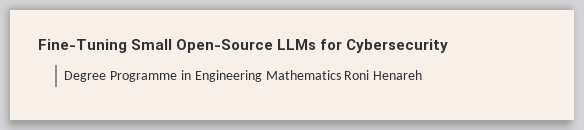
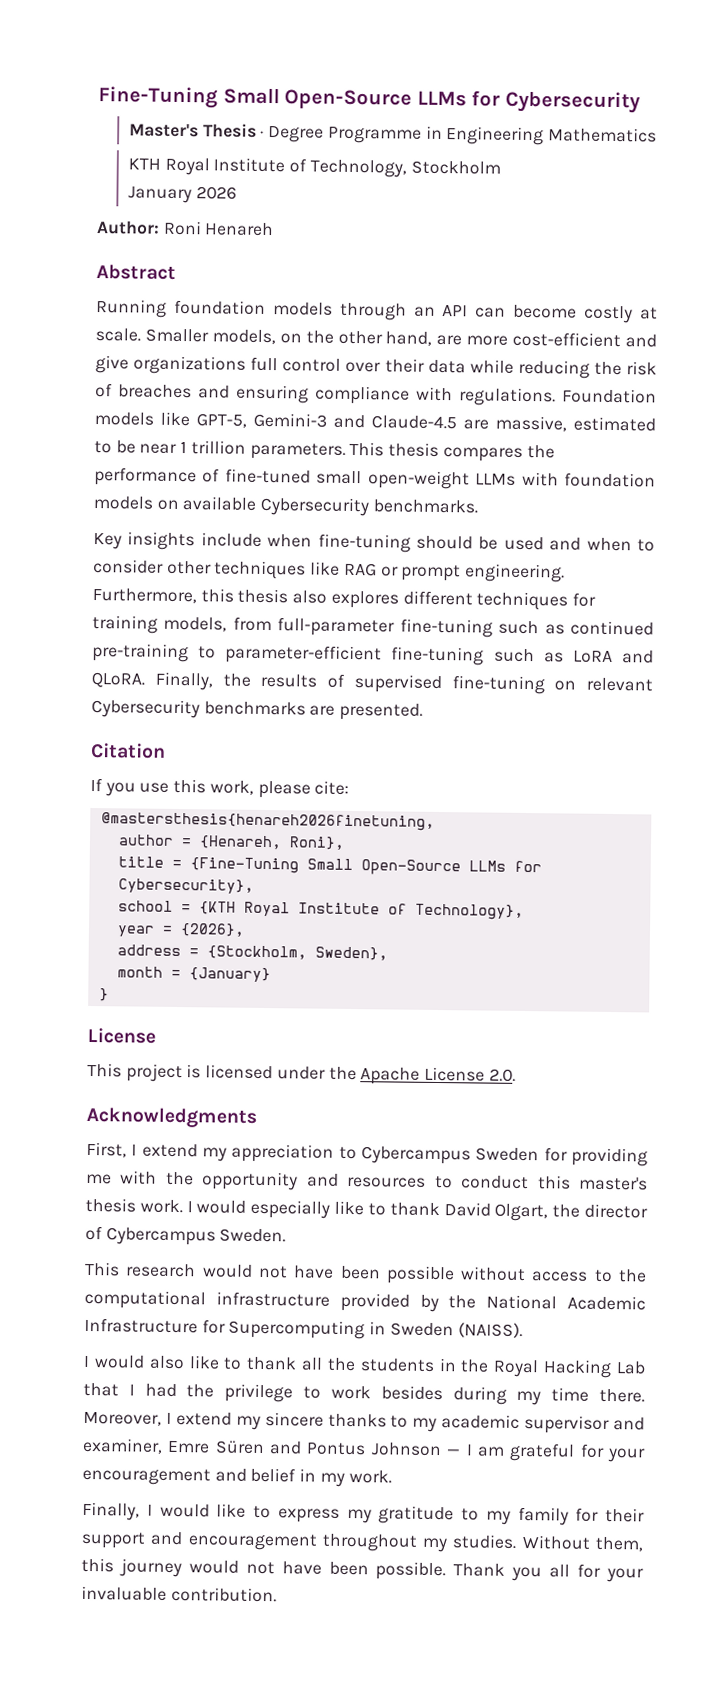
(449, 46) none -> [128,123,265,138] Master's Thesis ·
[344,70,423,80] Roni Henareh -> [127,157,501,178] [127,186,237,204] [96,220,275,237] [96,264,176,280] [96,299,659,324] [95,328,657,348] [95,355,658,379] [95,383,657,407] [94,411,656,432] [94,440,555,462] [94,467,656,490] [93,496,478,517] [93,531,655,553] [93,559,566,583] [92,587,597,611] [92,614,655,638] [92,642,654,666] [91,671,653,695] [91,698,424,721] [90,742,166,759] [90,777,350,799] [100,812,435,831] [117,834,345,850] [117,856,542,876] [117,878,254,894] [117,900,524,920] [116,923,245,937] [116,944,388,961] [116,966,271,983] [98,988,109,1002] [87,1027,156,1044] [87,1062,516,1085] [86,1106,257,1128] [86,1141,648,1167] [86,1170,648,1191] [85,1197,648,1222] [85,1225,287,1246] [84,1261,647,1285] [84,1289,646,1313] [84,1317,523,1340] [83,1355,646,1379] [83,1382,645,1406] [83,1411,645,1435] [82,1437,647,1463] [82,1467,392,1487] [82,1501,645,1526] [81,1531,644,1553] [81,1557,645,1583] [81,1585,277,1603] // KTH Royal Institute of Technology, Stockholm // January 2026 // Author: Roni Henareh // Abstract // Running foundation models through an API can become costly at scale. Smaller models, on the other hand, are more cost-efficient and give organizations full control over their data while reducing the risk of breaches and ensuring compliance with regulations. Foundation models like GPT-5, Gemini-3 and Claude-4.5 are massive, estimated to be near 1 trillion parameters. This thesis compares the performance of fine-tuned small open-weight LLMs with foundation models on available Cybersecurity benchmarks. // Key insights include when fine-tuning should be used and when to consider other techniques like RAG or prompt engineering. Furthermore, this thesis also explores different techniques for training models, from full-parameter fine-tuning such as continued pre-training to parameter-efficient fine-tuning such as LoRA and QLoRA. Finally, the results of supervised fine-tuning on relevant Cybersecurity benchmarks are presented. // Citation // If you use this work, please cite: // @mastersthesis{henareh2026finetuning, // author = {Henareh, Roni}, // title = {Fine-Tuning Small Open-Source LLMs for Cybersecurity}, // school = {KTH Royal Institute of Technology}, // year = {2026}, // address = {Stockholm, Sweden}, // month = {January} // } // License // This project is licensed under the Apache License 2.0. // Acknowledgments // First, I extend my appreciation to Cybercampus Sweden for providing me with the opportunity and resources to conduct this master's thesis work. I would especially like to thank David Olgart, the director of Cybercampus Sweden. // This research would not have been possible without access to the computational infrastructure provided by the National Academic Infrastructure for Supercomputing in Sweden (NAISS). // I would also like to thank all the students in the Royal Hacking Lab that I had the privilege to work besides during my time there. Moreover, I extend my sincere thanks to my academic supervisor and examiner, Emre Süren and Pontus Johnson — I am grateful for your encouragement and belief in my work. // Finally, I would like to express my gratitude to my family for their support and encouragement throughout my studies. Without them, this journey would not have been possible. Thank you all for your invaluable contribution.

